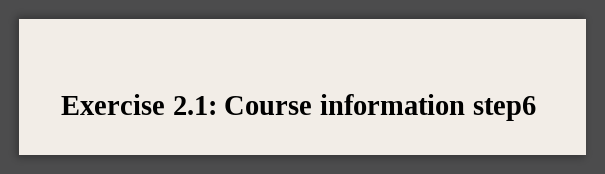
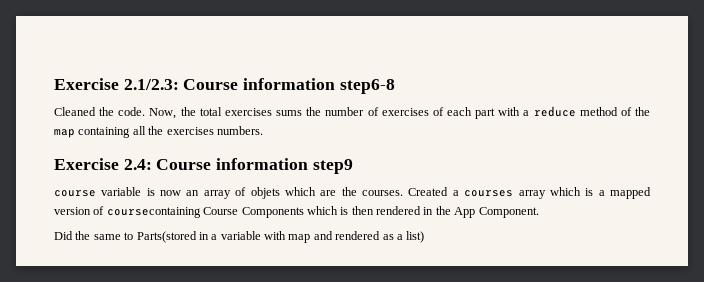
[61,94,536,121] Exercise 2.1: Course information step6 -> [54,78,395,94] [54,106,650,119] [54,126,263,138] [54,158,353,174] [54,187,651,199] [54,206,539,218] [54,231,425,243] Exercise 2.1/2.3: Course information step6-8 // Cleaned the code. Now, the total exercises sums the number of exercises of each part with a reduce method of the map containing all the exercises numbers. // Exercise 2.4: Course information step9 // course variable is now an array of objets which are the courses. Created a courses array which is a mapped version of coursecontaining Course Components which is then rendered in the App Component. // Did the same to Parts(stored in a variable with map and rendered as a list)

